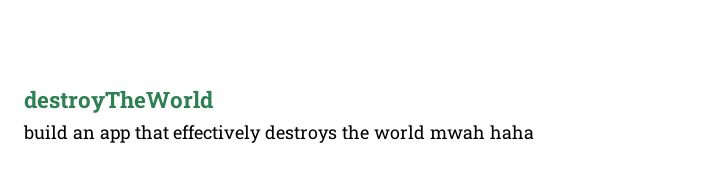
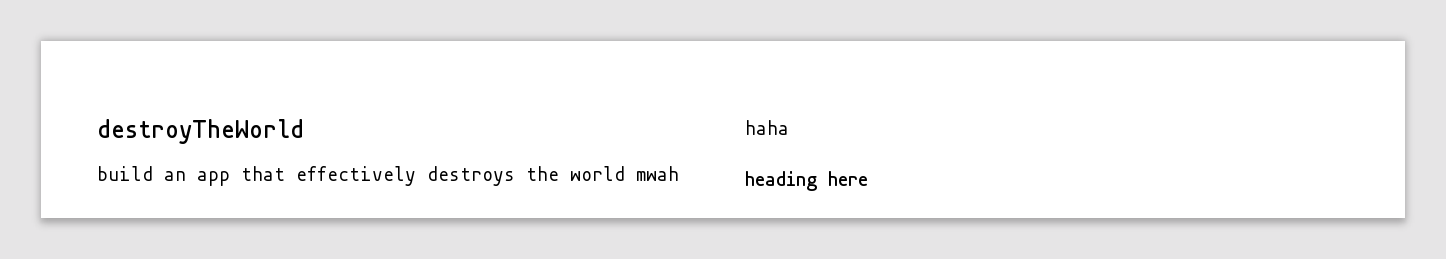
(534, 132) none -> [745,171,868,191] // heading here

